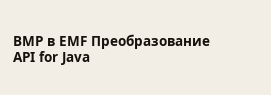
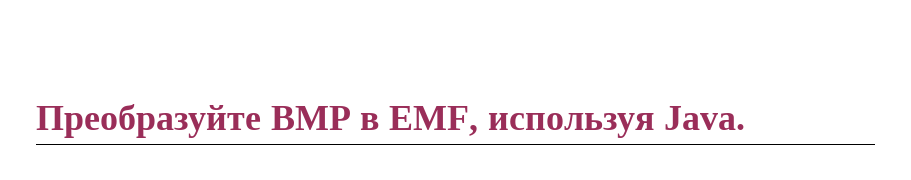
(13, 41) none -> [36,104,261,138] Преобразуйте
[59,34,210,49] [13,51,90,65] EMF Преобразование API for Java -> [389,106,745,138] EMF, используя Java.

